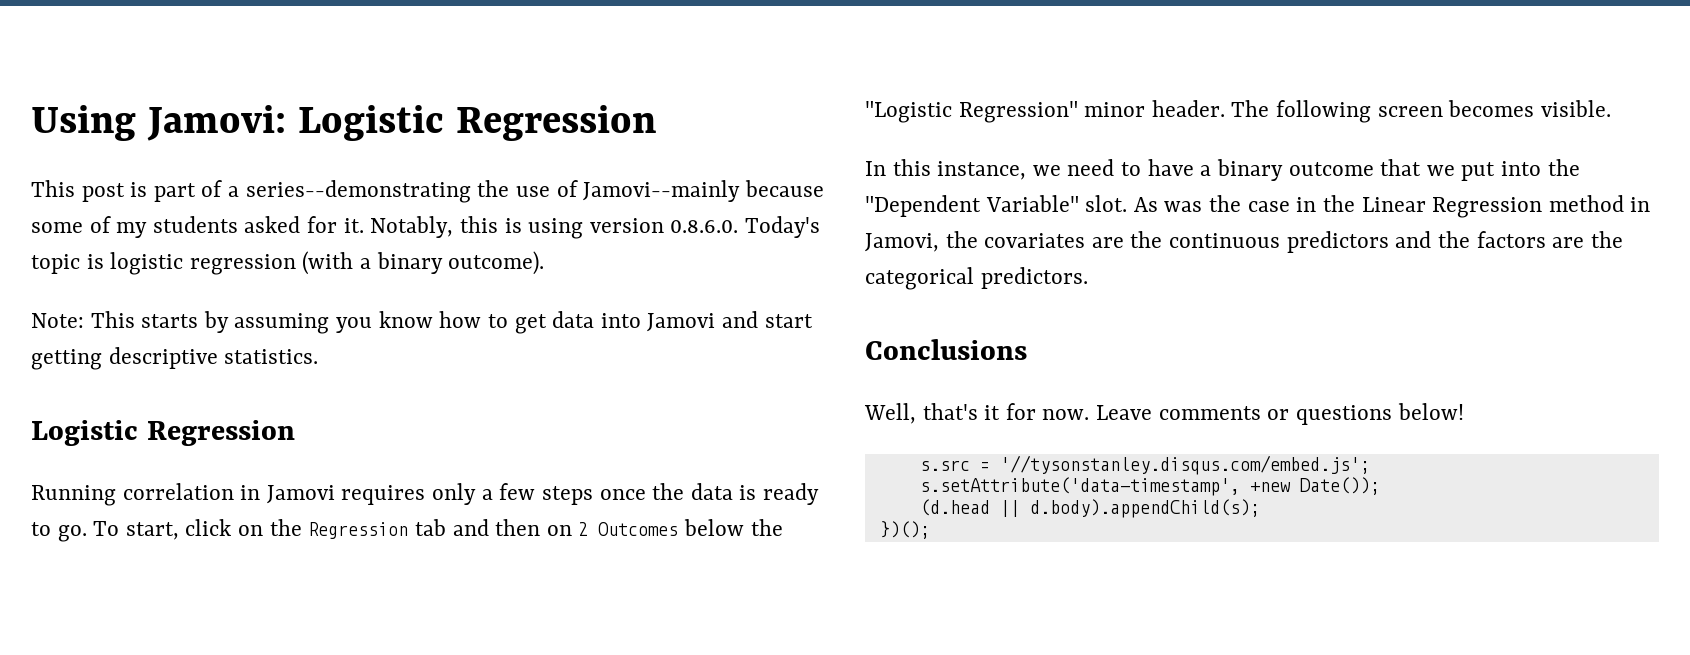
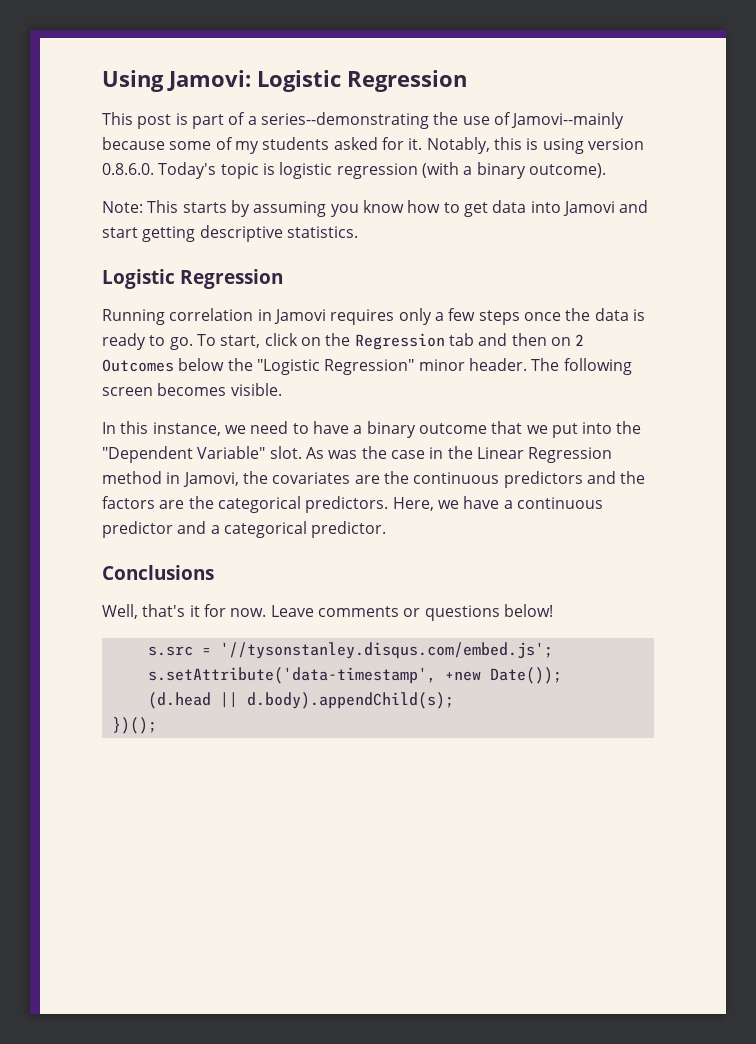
(1088, 278) none -> [392,496,603,511] [102,521,387,538] Here, we have a continuous predictor and a categorical predictor.

